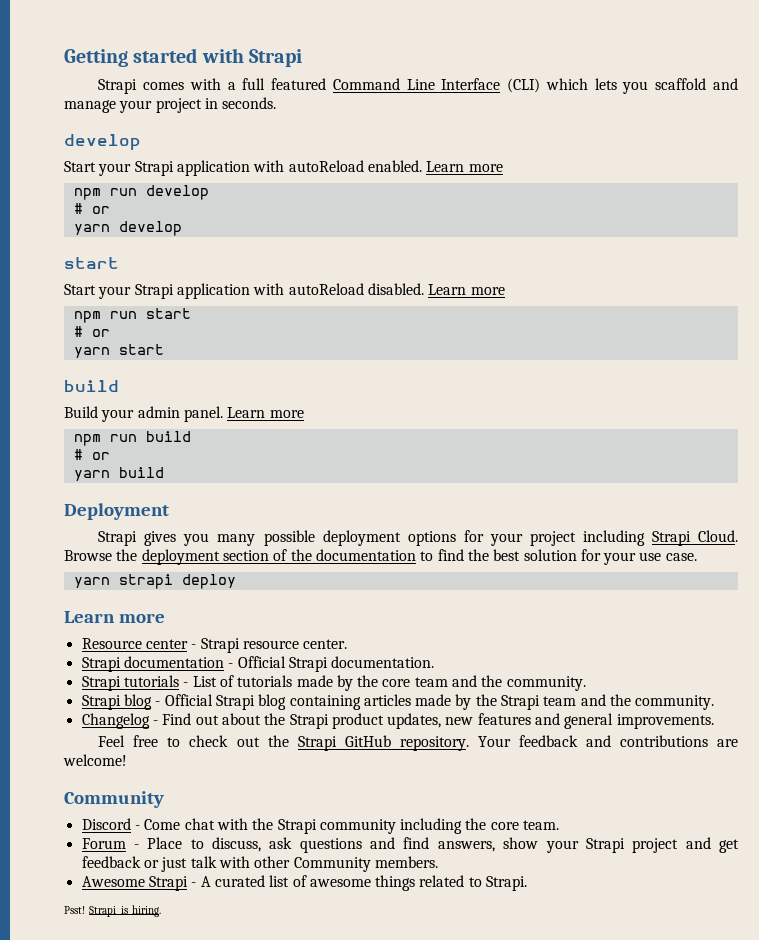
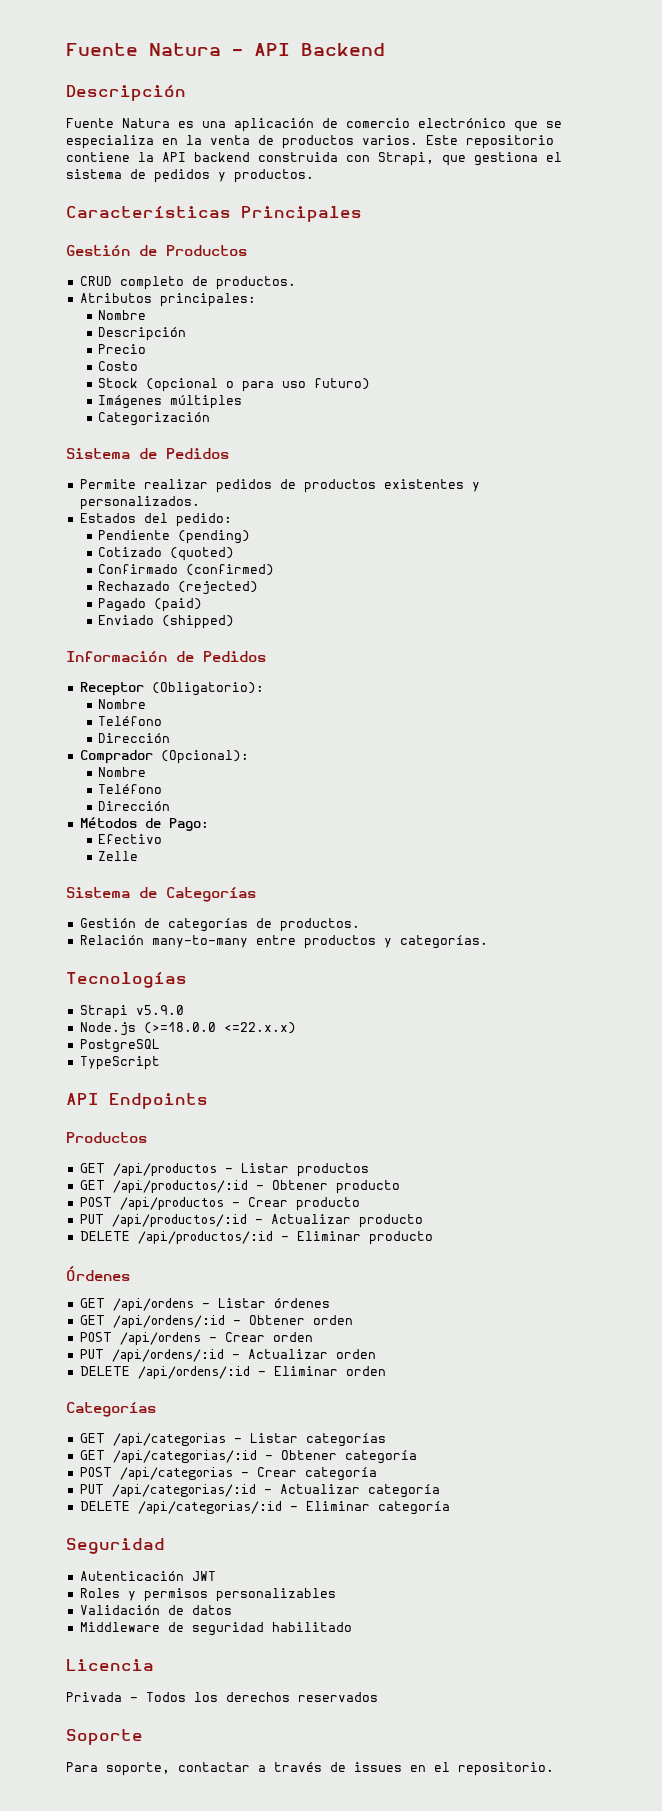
[64,48,303,67] [98,78,738,94] [64,97,277,113] [64,134,141,150] [64,160,503,176] [73,185,209,200] [73,203,110,214] [73,221,182,236] [64,257,119,269] [64,283,505,299] [73,308,191,323] [73,326,110,337] [73,344,164,358] [64,380,119,392] [64,406,304,422] [73,431,191,446] [73,449,110,460] [73,467,164,481] [64,503,169,520] [98,530,738,546] [64,549,697,565] [73,574,236,589] [64,611,165,623] [81,638,348,653] [81,656,435,672] [81,675,586,691] [81,694,715,710] [81,713,714,729] [98,735,739,751] [63,754,127,766] [64,791,164,808] [81,818,560,834] [81,837,740,853] [81,856,438,872] [81,875,528,891] [64,905,161,917] Getting started with Strapi // Strapi comes with a full featured Command Line Interface (CLI) which lets you scaffold and manage your project in seconds. // develop // Start your Strapi application with autoReload enabled. Learn more // npm run develop // # or // yarn develop // start // Start your Strapi application with autoReload disabled. Learn more // npm run start // # or // yarn start // build // Build your admin panel. Learn more // npm run build // # or // yarn build // Deployment // Strapi gives you many possible deployment options for your project including Strapi Cloud. Browse the deployment section of the documentation to find the best solution for your use case. // yarn strapi deploy // Learn more // Resource center - Strapi resource center. // Strapi documentation - Official Strapi documentation. // Strapi tutorials - List of tutorials made by the core team and the community. // Strapi blog - Official Strapi blog containing articles made by the Strapi team and the community. // Changelog - Find out about the Strapi product updates, new features and general improvements. // Feel free to check out the Strapi GitHub repository. Your feedback and contributions are welcome! // Community // Discord - Come chat with the Strapi community including the core team. // Forum - Place to discuss, ask questions and find answers, show your Strapi project and get feedback or just talk with other Community members. // Awesome Strapi - A curated list of awesome things related to Strapi. // Psst! Strapi is hiring. -> [66,43,385,56] [66,85,186,101] [66,118,562,132] [66,135,554,149] [66,152,562,166] [66,169,314,183] [66,206,362,222] [66,245,247,256] [79,276,296,290] [79,293,256,307] [98,310,147,320] [98,327,187,341] [98,344,147,354] [98,361,139,371] [98,378,371,392] [98,395,243,409] [98,412,211,426] [66,448,229,459] [79,479,480,493] [79,496,200,510] [79,513,232,527] [98,530,251,544] [98,547,235,561] [98,564,275,576] [98,581,259,595] [98,598,203,612] [98,615,235,629] [66,651,266,662] [79,682,264,696] [98,699,147,709] [98,716,163,726] [98,733,171,743] [79,750,249,764] [98,767,147,777] [98,784,163,794] [98,801,171,811] [79,817,209,831] [98,834,163,844] [98,851,139,861] [66,887,256,902] [79,918,360,932] [79,935,488,949] [66,972,187,988] [79,1005,184,1019] [79,1022,296,1036] [79,1039,160,1053] [79,1056,160,1070] [66,1093,208,1109] [66,1132,147,1143] [79,1163,369,1177] [79,1180,400,1194] [79,1197,360,1211] [79,1214,423,1228] [79,1231,433,1245] [66,1266,130,1281] [79,1298,330,1311] [79,1315,353,1328] [79,1332,313,1345] [79,1349,376,1362] [79,1366,386,1379] [66,1402,156,1417] [79,1433,386,1447] [79,1450,417,1464] [79,1467,377,1481] [79,1484,440,1498] [79,1501,450,1515] [66,1538,165,1554] [79,1571,216,1581] [79,1588,336,1602] [79,1605,232,1615] [79,1622,352,1636] [66,1659,154,1671] [66,1692,378,1702] [66,1729,143,1745] [66,1762,554,1776] Fuente Natura - API Backend // Descripción // Fuente Natura es una aplicación de comercio electrónico que se especializa en la venta de productos varios. Este repositorio contiene la API backend construida con Strapi, que gestiona el sistema de pedidos y productos. // Características Principales // Gestión de Productos // CRUD completo de productos. // Atributos principales: // Nombre // Descripción // Precio // Costo // Stock (opcional o para uso futuro) // Imágenes múltiples // Categorización // Sistema de Pedidos // Permite realizar pedidos de productos existentes y personalizados. // Estados del pedido: // Pendiente (pending) // Cotizado (quoted) // Confirmado (confirmed) // Rechazado (rejected) // Pagado (paid) // Enviado (shipped) // Información de Pedidos // Receptor (Obligatorio): // Nombre // Teléfono // Dirección // Comprador (Opcional): // Nombre // Teléfono // Dirección // Métodos de Pago: // Efectivo // Zelle // Sistema de Categorías // Gestión de categorías de productos. // Relación many-to-many entre productos y categorías. // Tecnologías // Strapi v5.9.0 // Node.js (>=18.0.0 <=22.x.x) // PostgreSQL // TypeScript // API Endpoints // Productos // GET /api/productos - Listar productos // GET /api/productos/:id - Obtener producto // POST /api/productos - Crear producto // PUT /api/productos/:id - Actualizar producto // DELETE /api/productos/:id - Eliminar producto // Órdenes // GET /api/ordens - Listar órdenes // GET /api/ordens/:id - Obtener orden // POST /api/ordens - Crear orden // PUT /api/ordens/:id - Actualizar orden // DELETE /api/ordens/:id - Eliminar orden // Categorías // GET /api/categorias - Listar categorías // GET /api/categorias/:id - Obtener categoría // POST /api/categorias - Crear categoría // PUT /api/categorias/:id - Actualizar categoría // DELETE /api/categorias/:id - Eliminar categoría // Seguridad // Autenticación JWT // Roles y permisos personalizables // Validación de datos // Middleware de seguridad habilitado // Licencia // Privada - Todos los derechos reservados // Soporte // Para soporte, contactar a través de issues en el repositorio.

